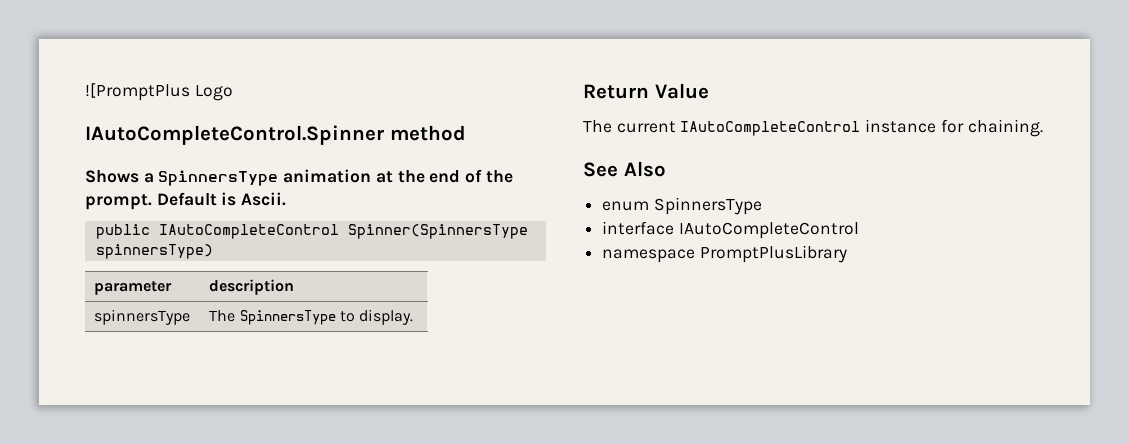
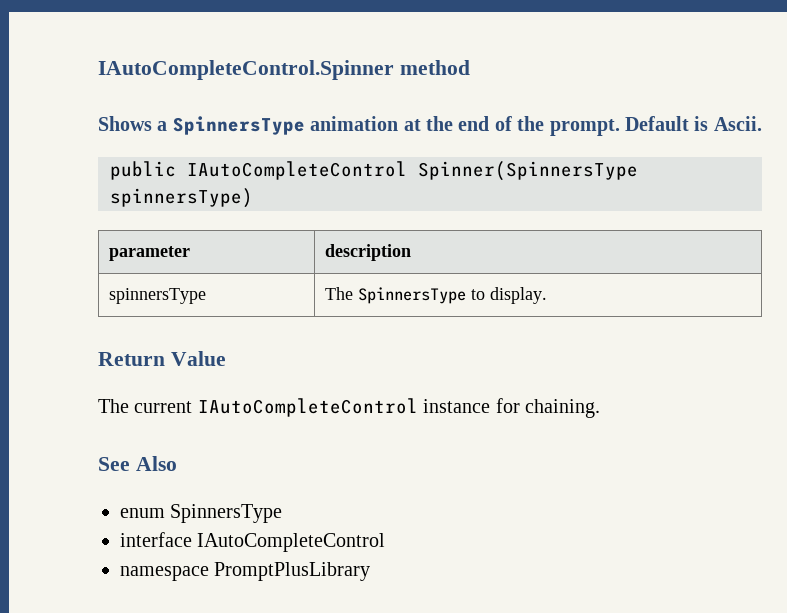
[85,83,233,101] ![PromptPlus Logo // -> (98, 70) none

